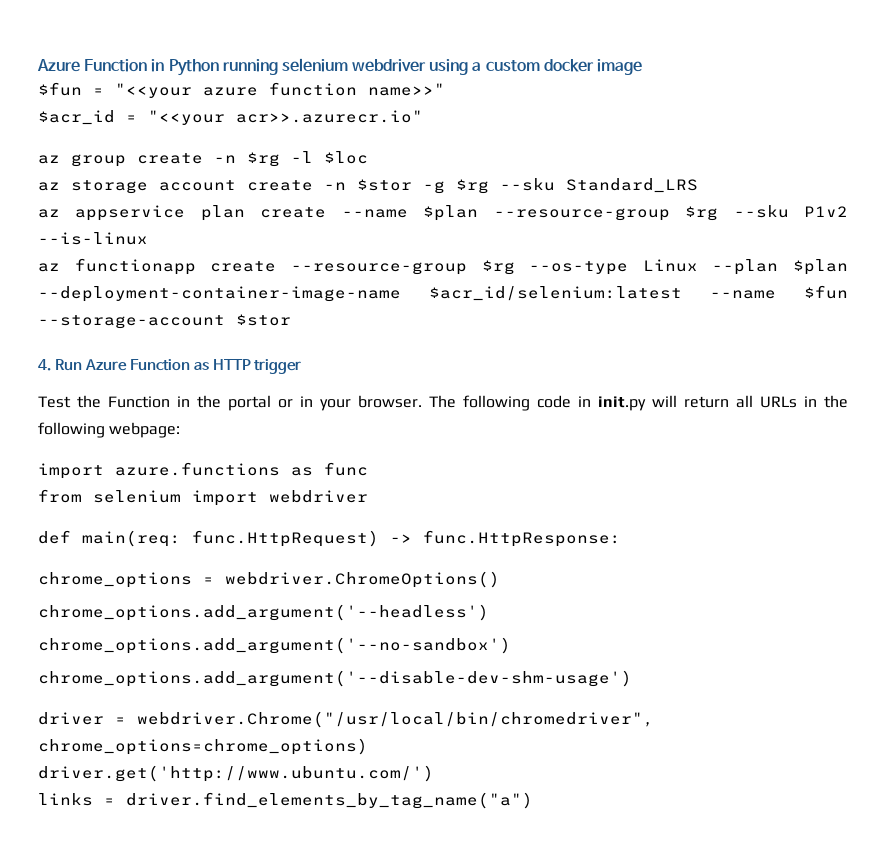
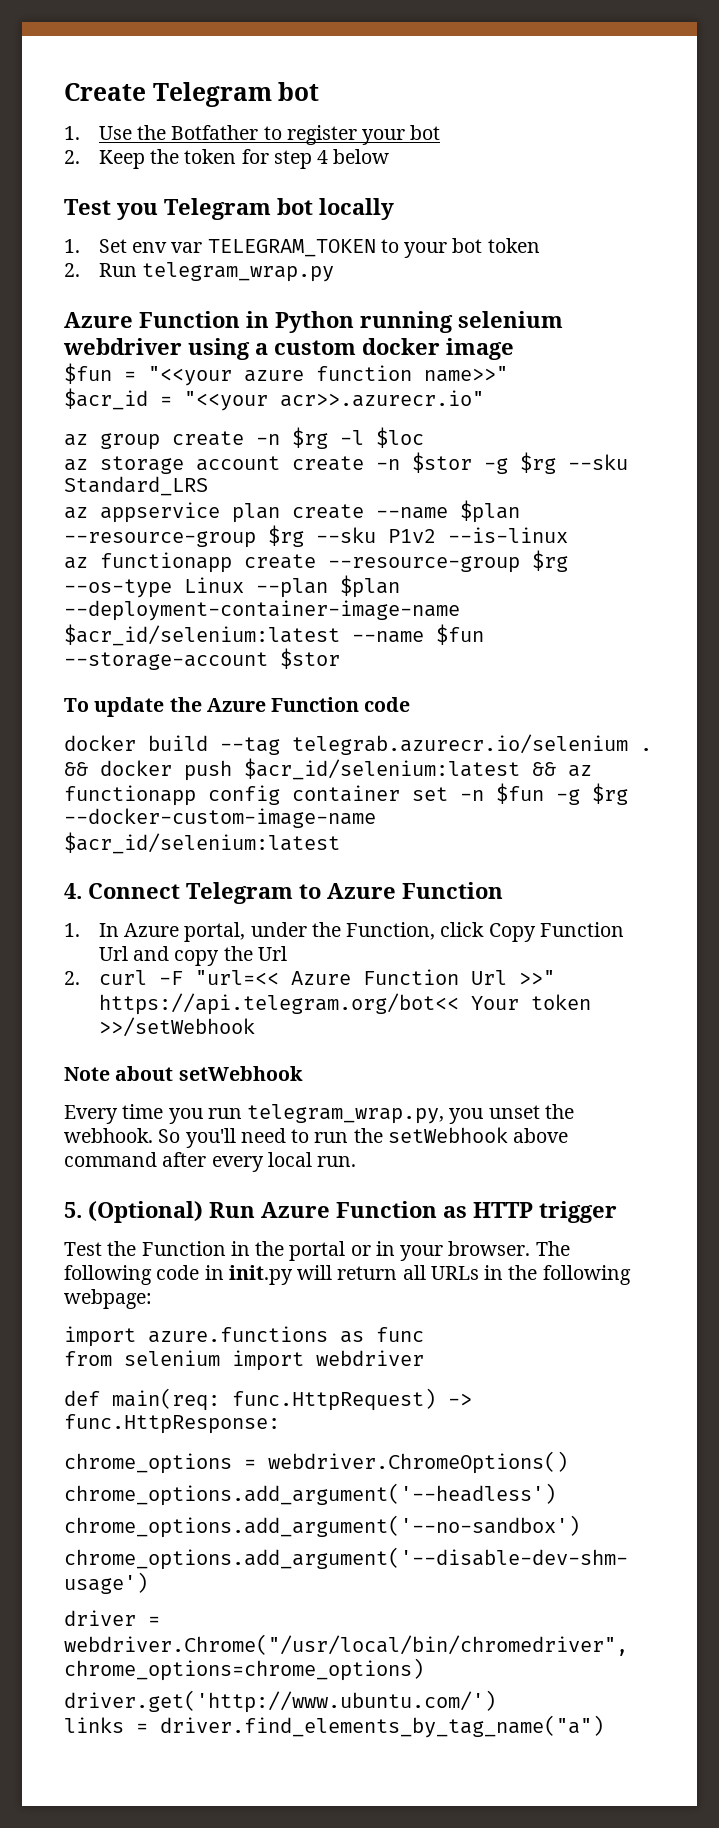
(37, 65) none -> [64,82,320,107] [64,125,441,145] [64,149,390,169] [64,198,394,220] [64,238,540,258] [64,262,335,282] Create Telegram bot // 1. Use the Botfather to register your bot // 2. Keep the token for step 4 below // Test you Telegram bot locally // 1. Set env var TELEGRAM_TOKEN to your bot token // 2. Run telegram_wrap.py //
[38,359,51,371] 4. -> [64,697,411,717] [64,734,652,755] [64,758,592,781] [64,783,628,806] [64,808,376,828] [64,832,340,854] [64,882,503,904] [64,922,624,942] [98,946,287,966] [64,969,555,985] [98,993,591,1015] [98,1017,255,1037] [64,1066,303,1081] [64,1104,574,1124] [64,1127,569,1148] [64,1152,357,1172] [64,1201,203,1223] To update the Azure Function code // docker build --tag telegrab.azurecr.io/selenium . && docker push $acr_id/selenium:latest && az functionapp config container set -n $fun -g $rg --docker-custom-image-name $acr_id/selenium:latest // 4. Connect Telegram to Azure Function // 1. In Azure portal, under the Function, click Copy Function Url and copy the Url // 2. curl -F "url=<< Azure Function Url >>" https://api.telegram.org/bot<< Your token >>/setWebhook // Note about setWebhook // Every time you run telegram_wrap.py, you unset the webhook. So you'll need to run the setWebhook above command after every local run. // 5. (Optional)

